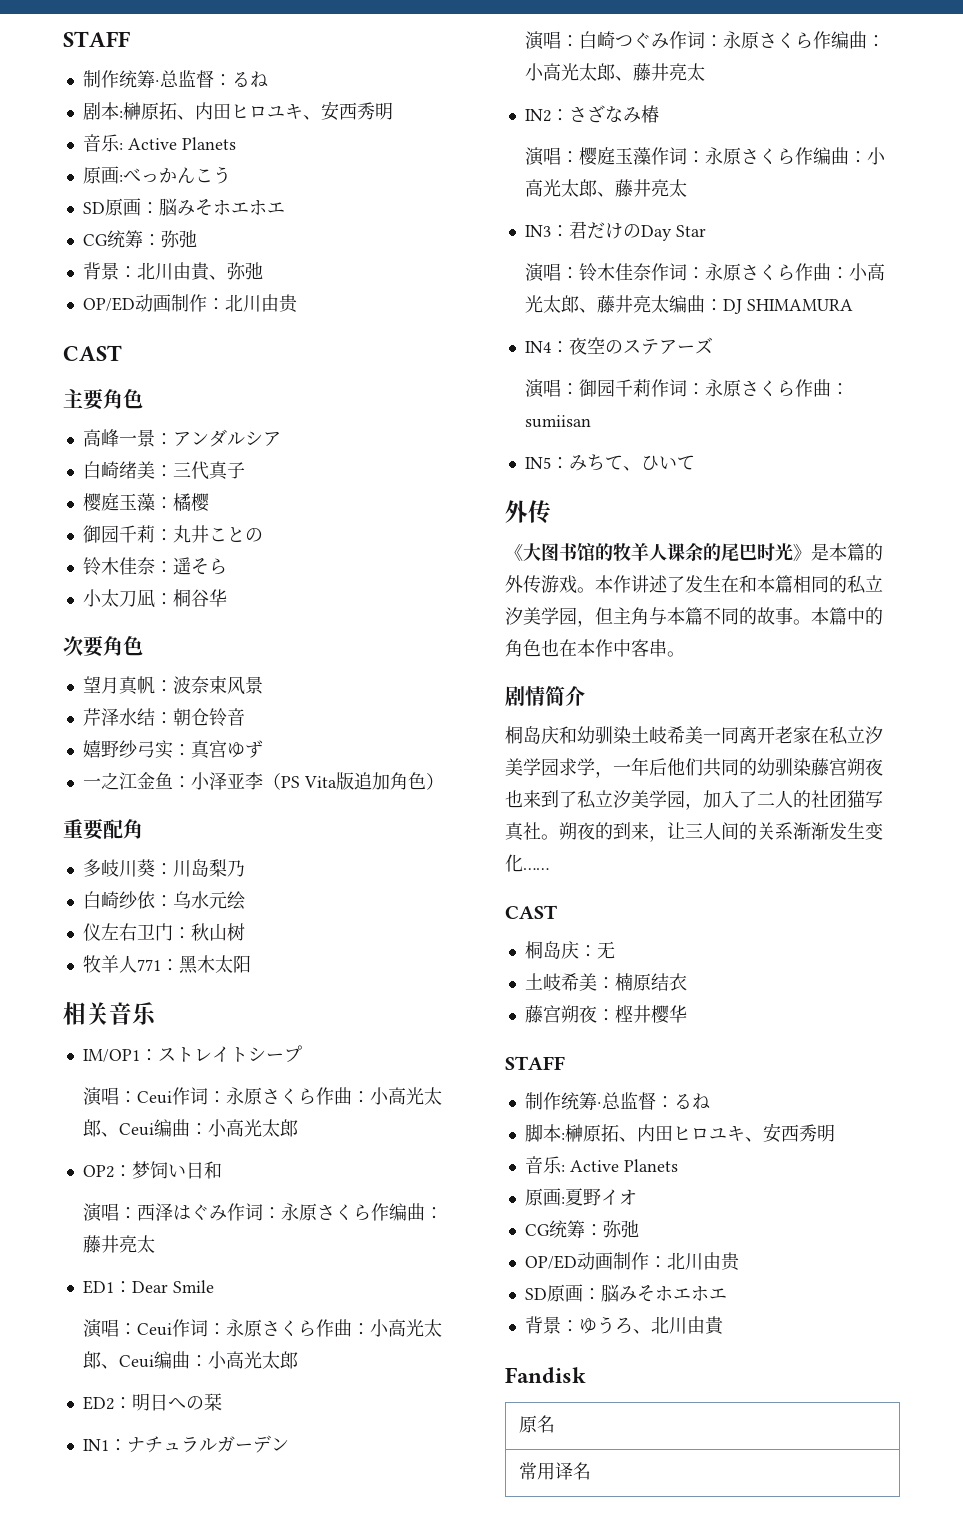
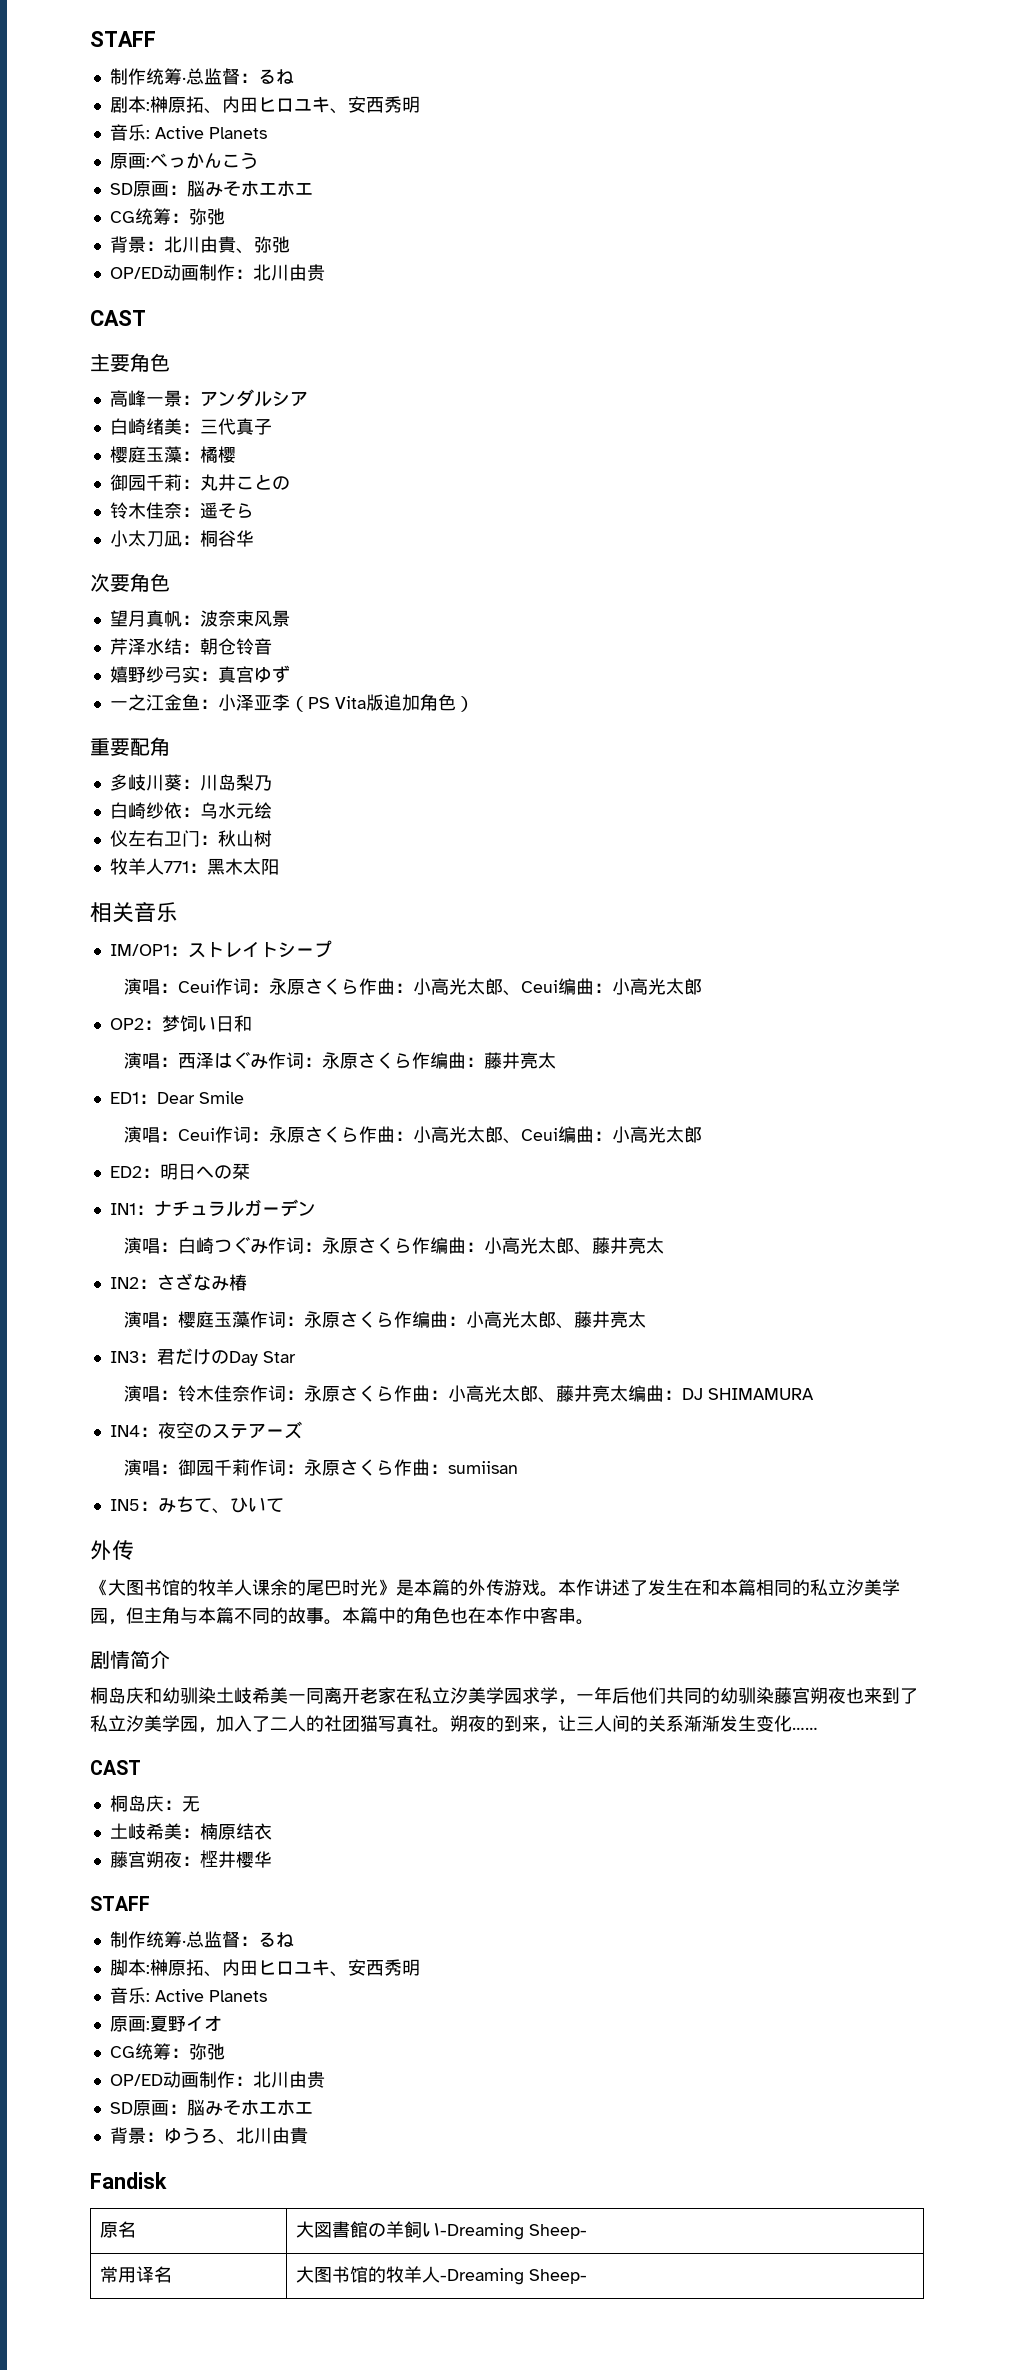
[518,1462,591,1480] // 常用译名 -> [296,2221,588,2240] [100,2266,173,2283] [296,2266,588,2285] | 大図書館の羊飼い-Dreaming Sheep- // 常用译名 | 大图书馆的牧羊人-Dreaming Sheep-

